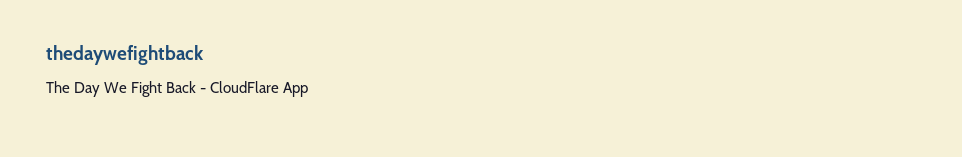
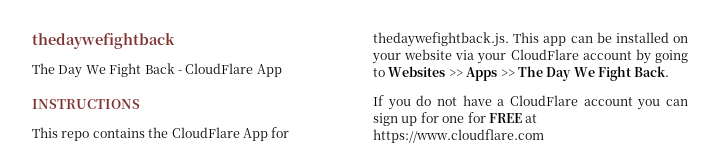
(309, 89) none -> [32,99,140,109] [32,127,290,141] [373,32,688,47] [372,49,688,64] [373,66,670,81] [373,95,688,110] [373,112,538,126] [373,129,544,143] // INSTRUCTIONS // This repo contains the CloudFlare App for thedaywefightback.js. This app can be installed on your website via your CloudFlare account by going to Websites >> Apps >> The Day We Fight Back. // If you do not have a CloudFlare account you can sign up for one for FREE at https://www.cloudflare.com

